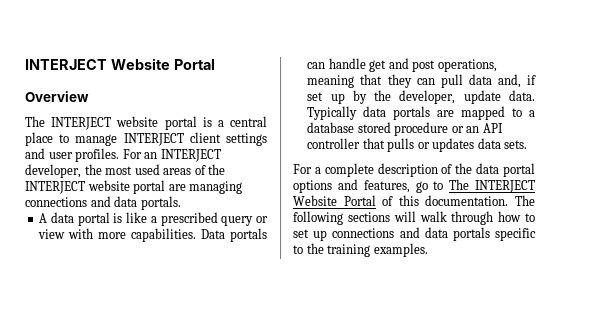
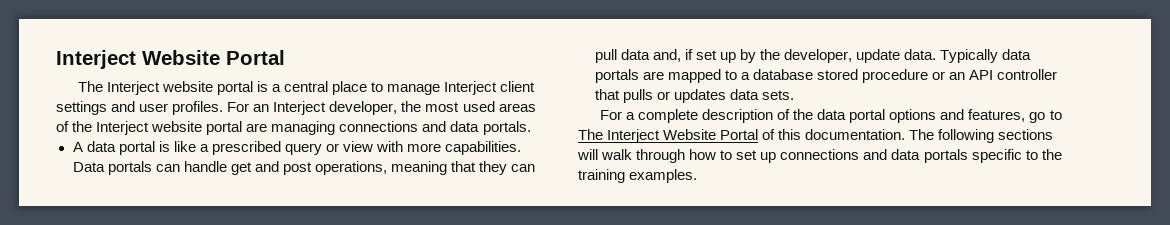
[25,58,215,70] [25,91,89,102] [25,116,112,130] INTERJECT Website Portal // Overview // The INTERJECT -> [56,50,285,69] [77,81,160,95] Interject Website Portal // The Interject
[123,133,184,146] INTERJECT -> [444,81,498,95] Interject
[160,149,221,162] INTERJECT -> [273,101,327,115] Interject
[25,181,85,194] INTERJECT -> [96,121,150,135] Interject
[475,180,535,193] INTERJECT -> [607,129,661,143] Interject

